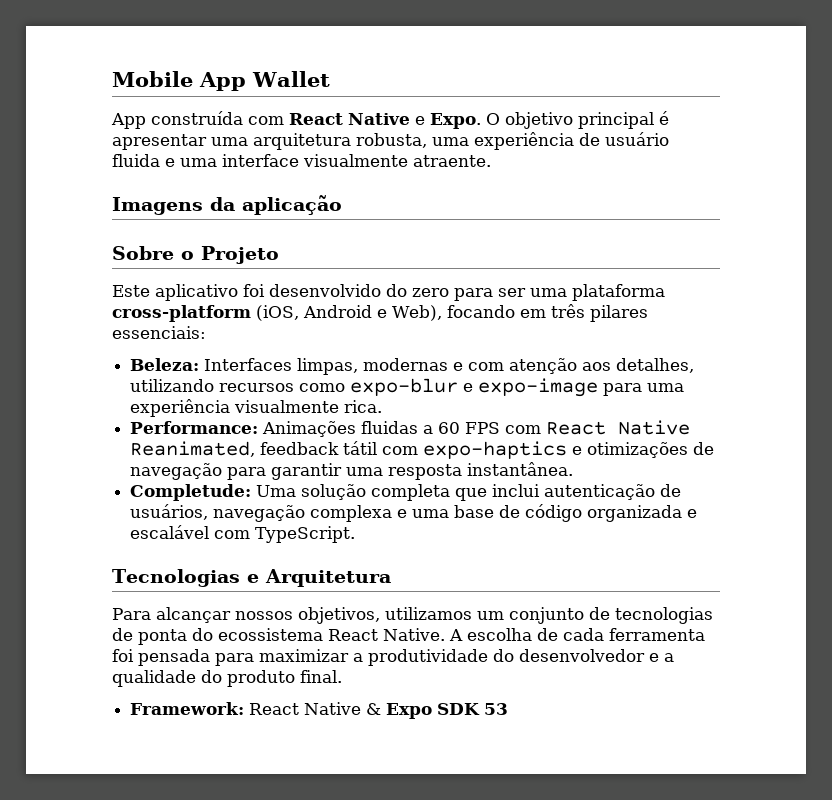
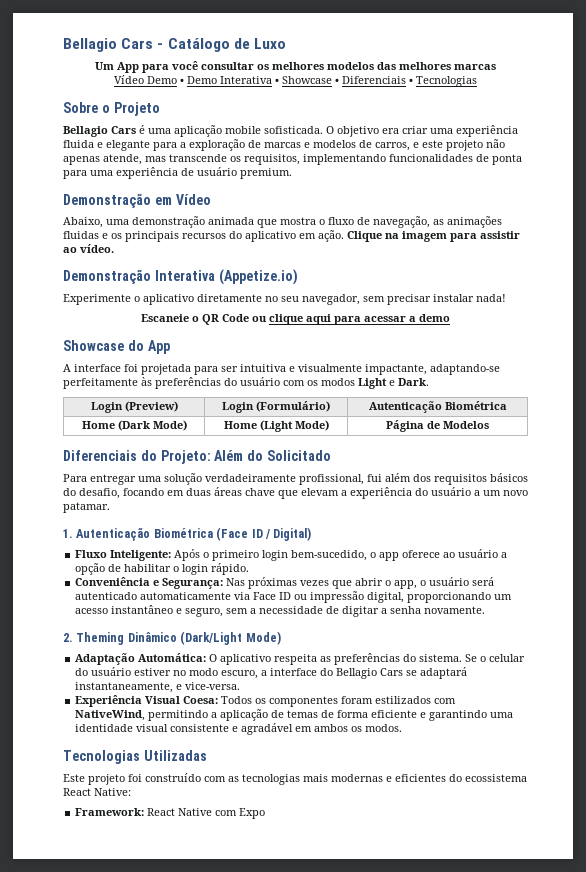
[112,71,330,91] [111,111,669,129] [112,132,669,150] [112,154,491,167] [112,195,342,215] [112,246,279,264] [112,284,665,301] [112,304,648,322] [112,326,206,339] [130,358,695,375] [130,378,685,397] [130,399,383,417] [130,420,691,437] [130,441,715,459] [130,462,574,480] [130,484,682,501] [130,504,698,522] [130,525,356,543] [112,569,391,587] [112,607,713,624] [112,628,705,645] [112,649,674,666] [112,670,342,687] Mobile App Wallet // App construída com React Native e Expo. O objetivo principal é apresentar uma arquitetura robusta, uma experiência de usuário fluida e uma interface visualmente atraente. // Imagens da aplicação // Sobre o Projeto // Este aplicativo foi desenvolvido do zero para ser uma plataforma cross-platform (iOS, Android e Web), focando em três pilares essenciais: // Beleza: Interfaces limpas, modernas e com atenção aos detalhes, utilizando recursos como expo-blur e expo-image para uma experiência visualmente rica. // Performance: Animações fluidas a 60 FPS com React Native Reanimated, feedback tátil com expo-haptics e otimizações de navegação para garantir uma resposta instantânea. // Completude: Uma solução completa que inclui autenticação de usuários, navegação complexa e uma base de código organizada e escalável com TypeScript. // Tecnologias e Arquitetura // Para alcançar nossos objetivos, utilizamos um conjunto de tecnologias de ponta do ecossistema React Native. A escolha de cada ferramenta foi pensada para maximizar a produtividade do desenvolvedor e a qualidade do produto final. -> [63,38,286,52] [95,61,496,73] [114,75,477,87] [63,102,160,116] [63,125,518,137] [63,139,505,151] [63,154,522,165] [63,167,292,179] [63,193,211,208] [63,216,502,228] [63,230,520,242] [63,244,114,253] [63,269,298,285] [63,294,506,305] [141,314,450,325] [63,340,170,354] [63,364,500,375] [63,377,429,389] [90,401,178,413] [222,401,330,413] [368,401,507,413] [81,420,187,431] [223,420,329,432] [386,420,489,432] [63,450,331,464] [63,473,528,485] [63,487,528,499] [63,502,110,513] [63,527,312,541] [75,549,508,561] [75,563,250,575] [75,577,495,589] [75,591,513,603] [75,605,486,617] [63,631,281,645] [75,653,526,665] [75,667,468,679] [75,682,241,693] [75,695,457,707] [75,709,514,721] [75,723,403,735] [63,750,207,764] [63,773,527,785] [63,788,131,796] Bellagio Cars - Catálogo de Luxo // Um App para você consultar os melhores modelos das melhores marcas // Vídeo Demo • Demo Interativa • Showcase • Diferenciais • Tecnologias // Sobre o Projeto // Bellagio Cars é uma aplicação mobile sofisticada. O objetivo era criar uma experiência fluida e elegante para a exploração de marcas e modelos de carros, e este projeto não apenas atende, mas transcende os requisitos, implementando funcionalidades de ponta para uma experiência de usuário premium. // Demonstração em Vídeo // Abaixo, uma demonstração animada que mostra o fluxo de navegação, as animações fluidas e os principais recursos do aplicativo em ação. Clique na imagem para assistir ao vídeo. // Demonstração Interativa (Appetize.io) // Experimente o aplicativo diretamente no seu navegador, sem precisar instalar nada! // Escaneie o QR Code ou clique aqui para acessar a demo // Showcase do App // A interface foi projetada para ser intuitiva e visualmente impactante, adaptando-se perfeitamente às preferências do usuário com os modos Light e Dark. // Login (Preview) | Login (Formulário) | Autenticação Biométrica // Home (Dark Mode) | Home (Light Mode) | Página de Modelos // Diferenciais do Projeto: Além do Solicitado // Para entregar uma solução verdadeiramente profissional, fui além dos requisitos básicos do desafio, focando em duas áreas chave que elevam a experiência do usuário a um novo patamar. // 1. Autenticação Biométrica (Face ID / Digital) // Fluxo Inteligente: Após o primeiro login bem-sucedido, o app oferece ao usuário a opção de habilitar o login rápido. // Conveniência e Segurança: Nas próximas vezes que abrir o app, o usuário será autenticado automaticamente via Face ID ou impressão digital, proporcionando um acesso instantâneo e seguro, sem a necessidade de digitar a senha novamente. // 2. Theming Dinâmico (Dark/Light Mode) // Adaptação Automática: O aplicativo respeita as preferências do sistema. Se o celular do usuário estiver no modo escuro, a interface do Bellagio Cars se adaptará instantaneamente, e vice-versa. // Experiência Visual Coesa: Todos os componentes foram estilizados com NativeWind, permitindo a aplicação de temas de forma eficiente e garantindo uma identidade visual consistente e agradável em ambos os modos. // Tecnologias Utilizadas // Este projeto foi construído com as tecnologias mais modernas e eficientes do ecossistema React Native:
[366,703,509,719] & Expo SDK 53 -> [215,808,266,819] com Expo

